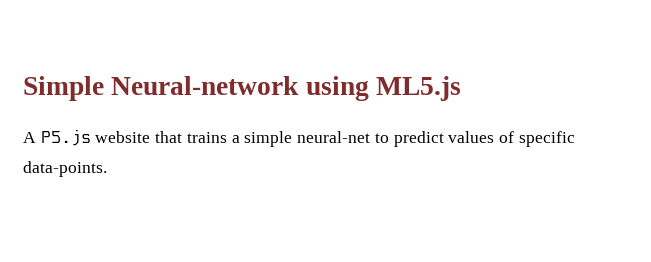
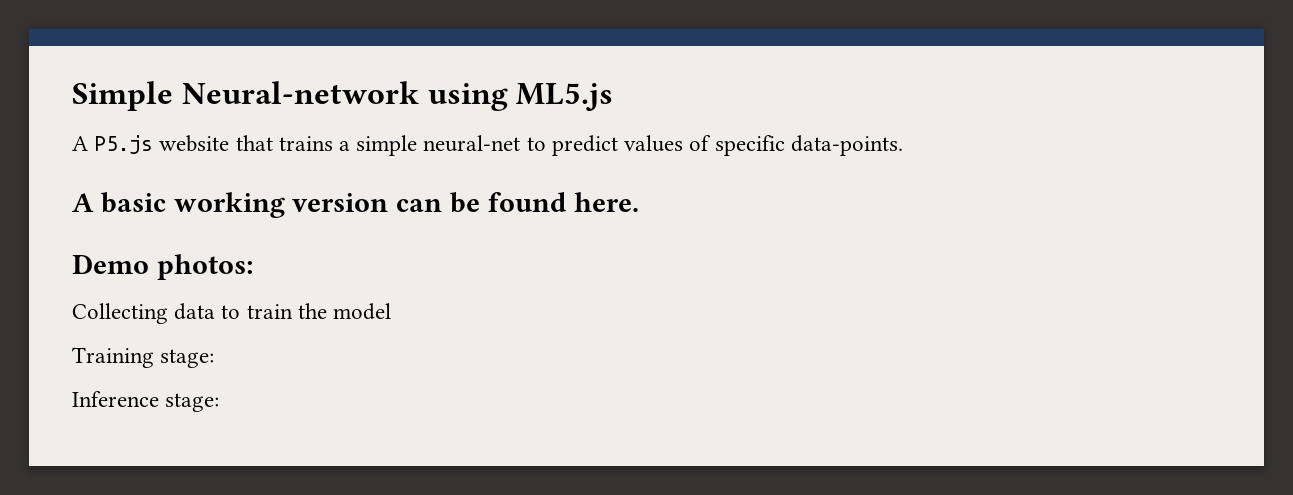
(107, 169) none -> [72,192,639,218] [72,254,253,280] [72,303,392,324] [72,347,215,368] [72,391,220,412] // A basic working version can be found here. // Demo photos: // Collecting data to train the model // Training stage: // Inference stage:

